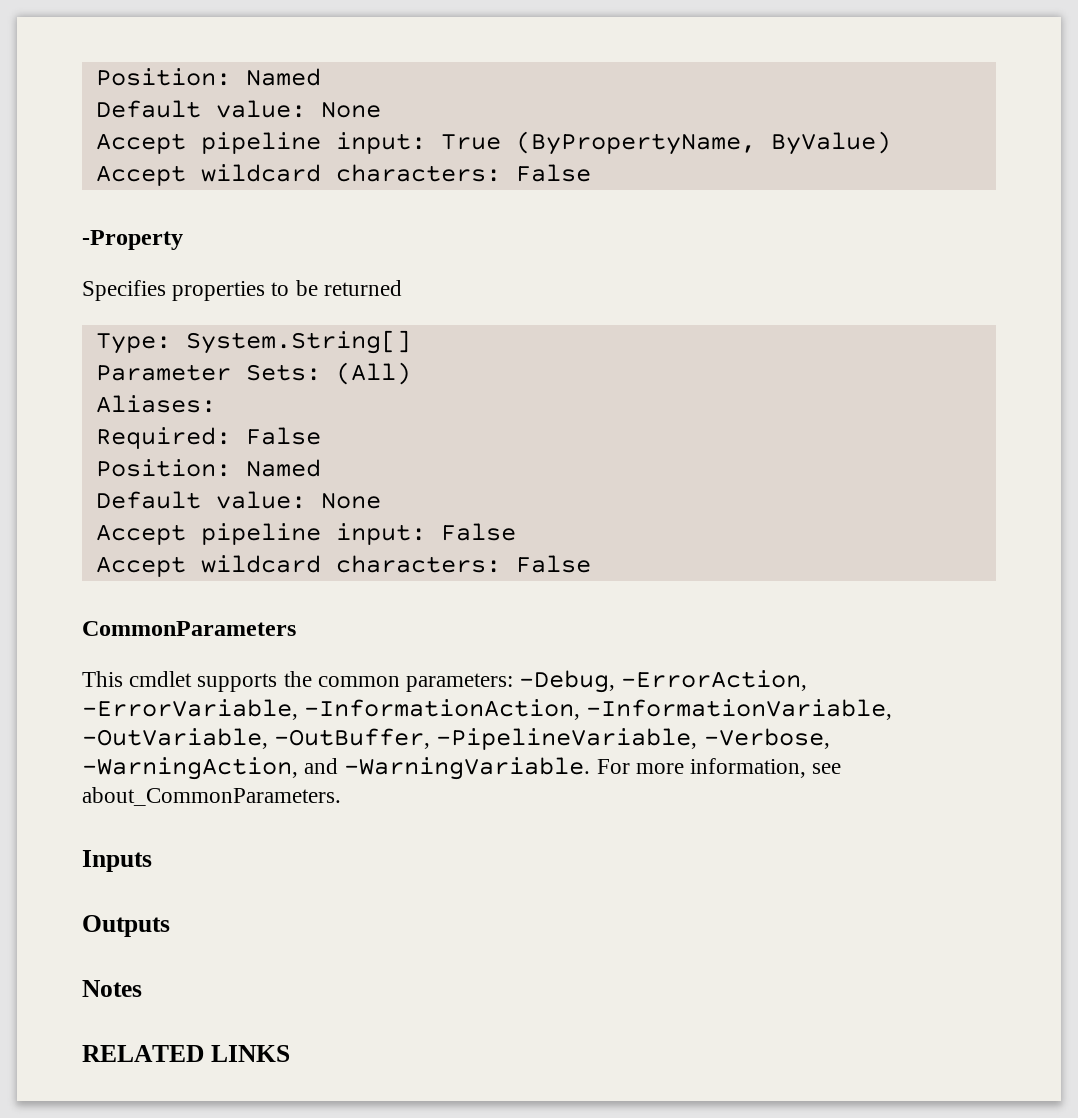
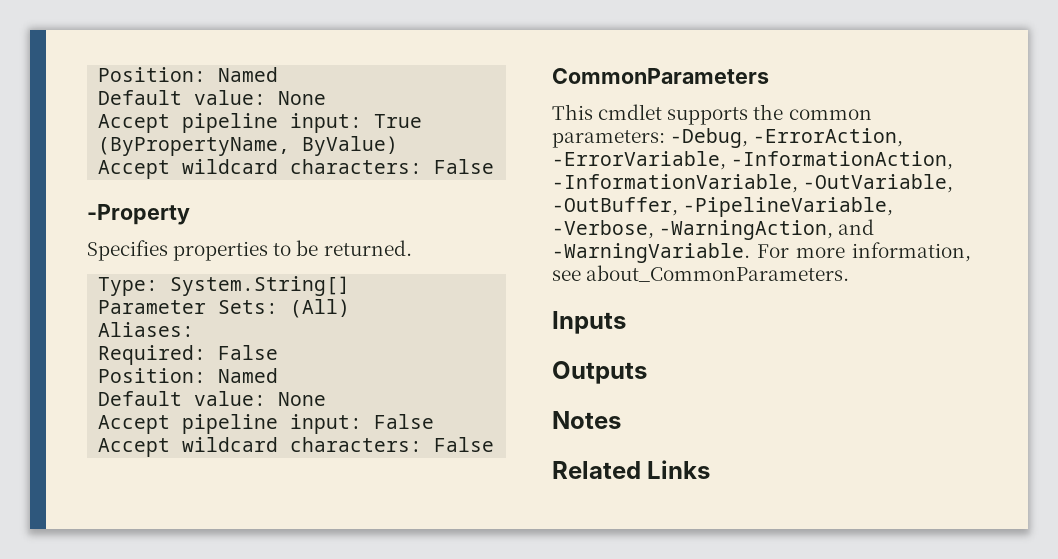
[323,280,402,296] returned -> [323,240,412,256] returned.
[82,1045,290,1062] RELATED LINKS -> [552,460,711,479] Related Links

